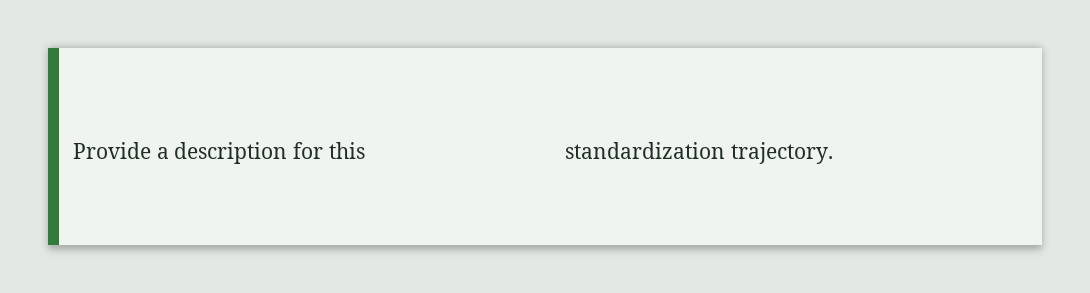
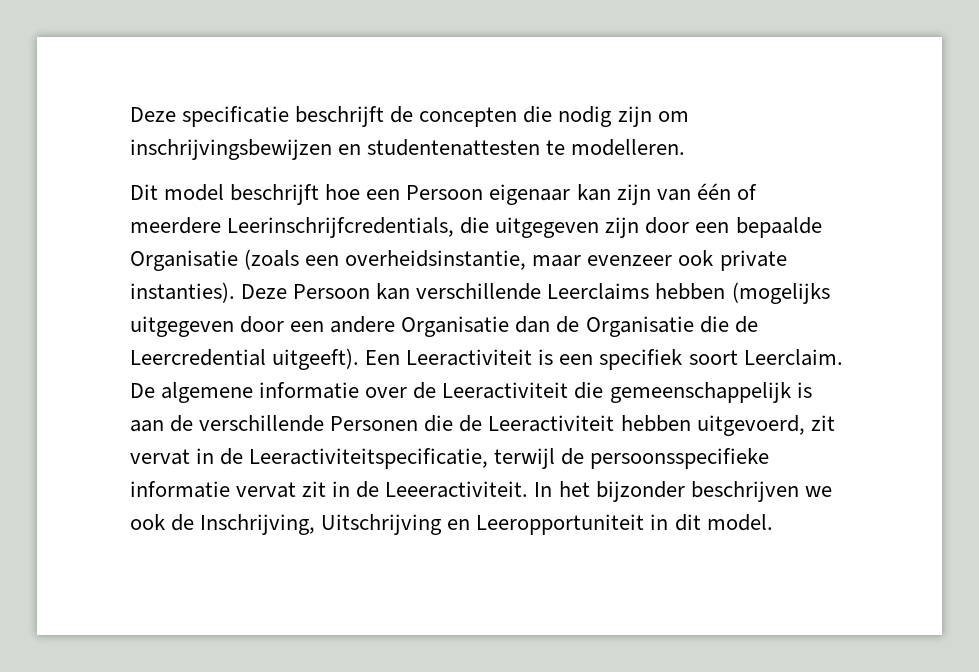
[73,142,833,164] Provide a description for this standardization trajectory. -> [130,106,689,127] [130,139,686,160] [130,183,757,205] [130,217,822,238] [130,249,787,271] [130,282,830,304] [130,316,758,337] [130,348,843,370] [130,382,812,403] [130,415,835,436] [130,448,770,469] [130,481,832,502] [130,514,773,535] Deze specificatie beschrijft de concepten die nodig zijn om inschrijvingsbewijzen en studentenattesten te modelleren. // Dit model beschrijft hoe een Persoon eigenaar kan zijn van één of meerdere Leerinschrijfcredentials, die uitgegeven zijn door een bepaalde Organisatie (zoals een overheidsinstantie, maar evenzeer ook private instanties). Deze Persoon kan verschillende Leerclaims hebben (mogelijks uitgegeven door een andere Organisatie dan de Organisatie die de Leercredential uitgeeft). Een Leeractiviteit is een specifiek soort Leerclaim. De algemene informatie over de Leeractiviteit die gemeenschappelijk is aan de verschillende Personen die de Leeractiviteit hebben uitgevoerd, zit vervat in de Leeractiviteitspecificatie, terwijl de persoonsspecifieke informatie vervat zit in de Leeeractiviteit. In het bijzonder beschrijven we ook de Inschrijving, Uitschrijving en Leeropportuniteit in dit model.

